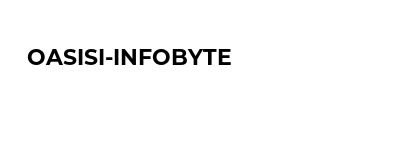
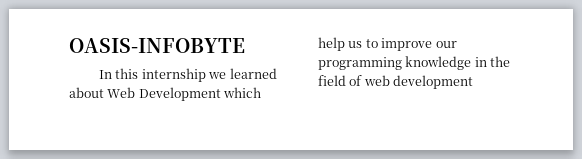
[27,49,232,65] OASISI-INFOBYTE -> [69,38,245,53] [99,68,277,82] [69,87,262,101] [318,37,457,51] [318,56,511,70] [318,75,474,89] OASIS-INFOBYTE // In this internship we learned about Web Development which help us to improve our programming knowledge in the field of web development

